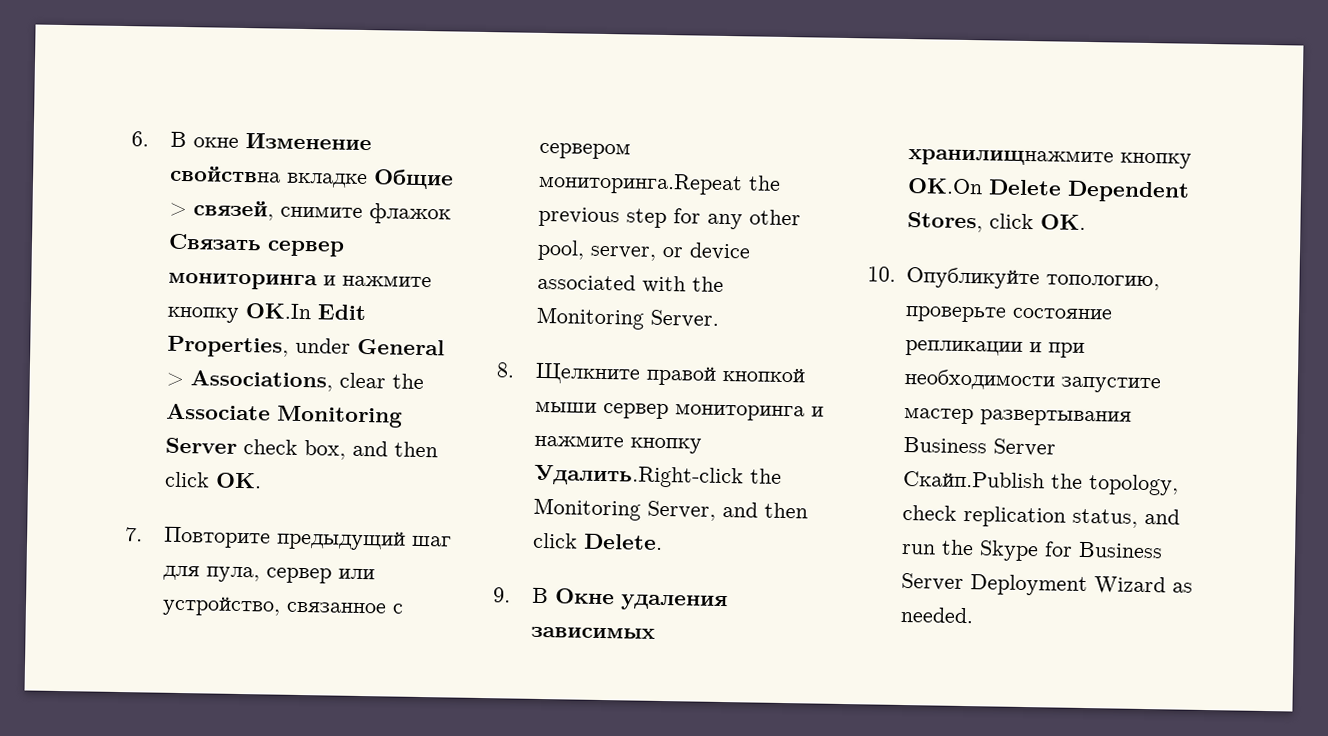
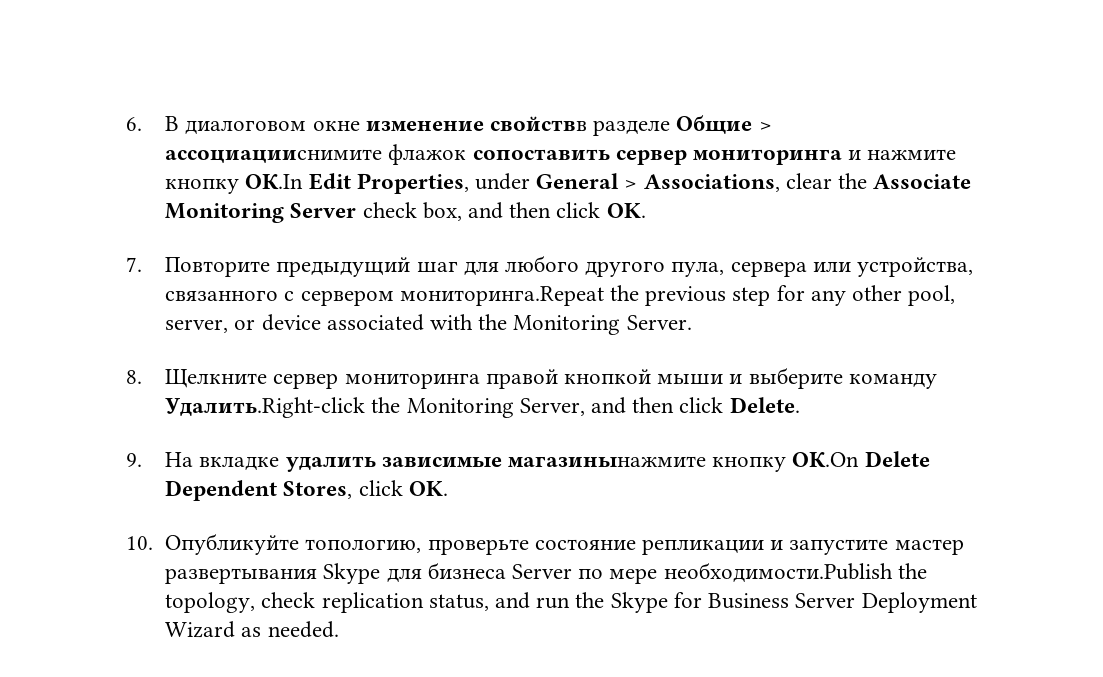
[192,132,372,151] [169,165,454,190] [168,200,451,225] [167,233,262,251] окне Изменение свойствна вкладке Общие > связей, снимите флажок Связать -> [185,115,772,136] [165,144,610,165] диалоговом окне изменение свойствв разделе Общие > ассоциацииснимите флажок сопоставить
[205,566,375,584] [161,595,387,617] пула, сервер или устройство, связанное -> [505,255,974,277] [165,290,279,301] любого другого пула, сервера или устройства, связанного
(641, 373) none -> [273,373,480,389] сервер мониторинга
[602,402,824,422] [533,435,702,454] сервер мониторинга и нажмите кнопку -> [729,367,937,389] и выберите команду
[531,587,728,612] [530,626,655,639] [907,149,1114,168] В Окне удаления зависимых хранилищнажмите -> [165,452,707,472] На вкладке удалить зависимые магазинынажмите
[1047,342,1085,358] [903,368,1055,391] при необходимости -> (784, 545) none
[902,436,1056,457] [902,470,1045,489] Business Server Скайп.Publish -> [323,562,893,584] Skype для бизнеса Server по мере необходимости.Publish

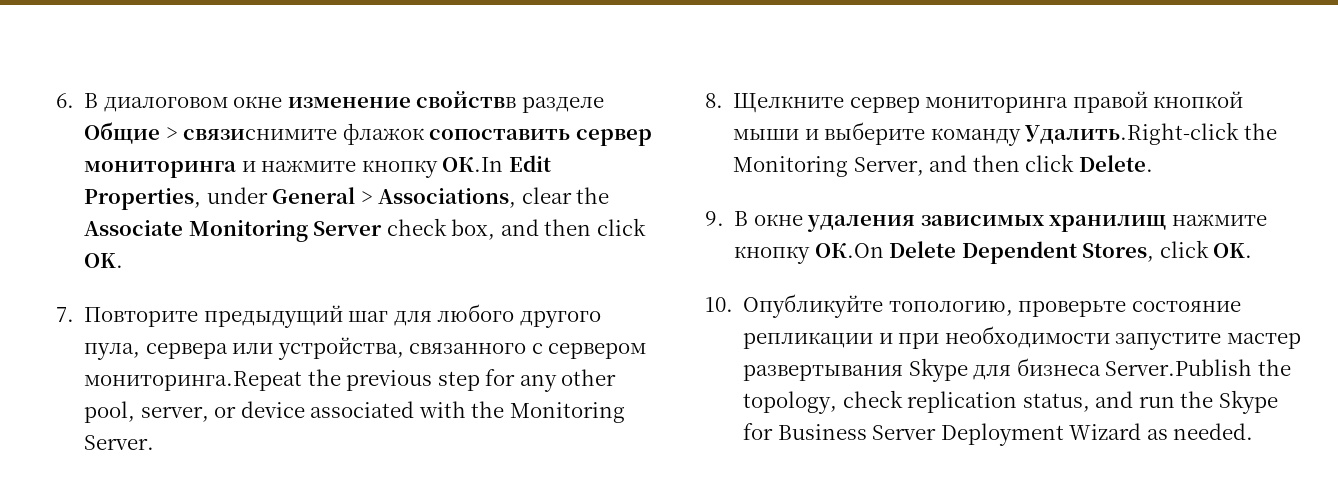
[165,149,383,164] ассоциацииснимите -> [183,129,338,140] связиснимите
[165,452,707,472] На вкладке удалить зависимые магазинынажмите -> [734,211,1267,232] В окне удаления зависимых хранилищ нажмите
(784, 545) none -> [898,326,1110,349] при необходимости
[512,562,893,584] Server по мере необходимости.Publish -> [1105,359,1253,376] Server.Publish

